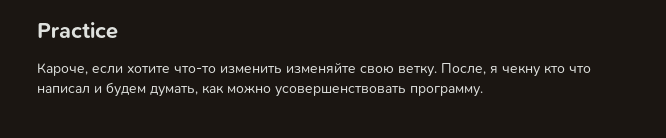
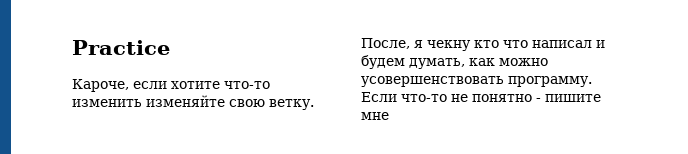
(483, 91) none -> [361,92,601,102] [361,112,389,120] Если что-то не понятно - пишите мне

